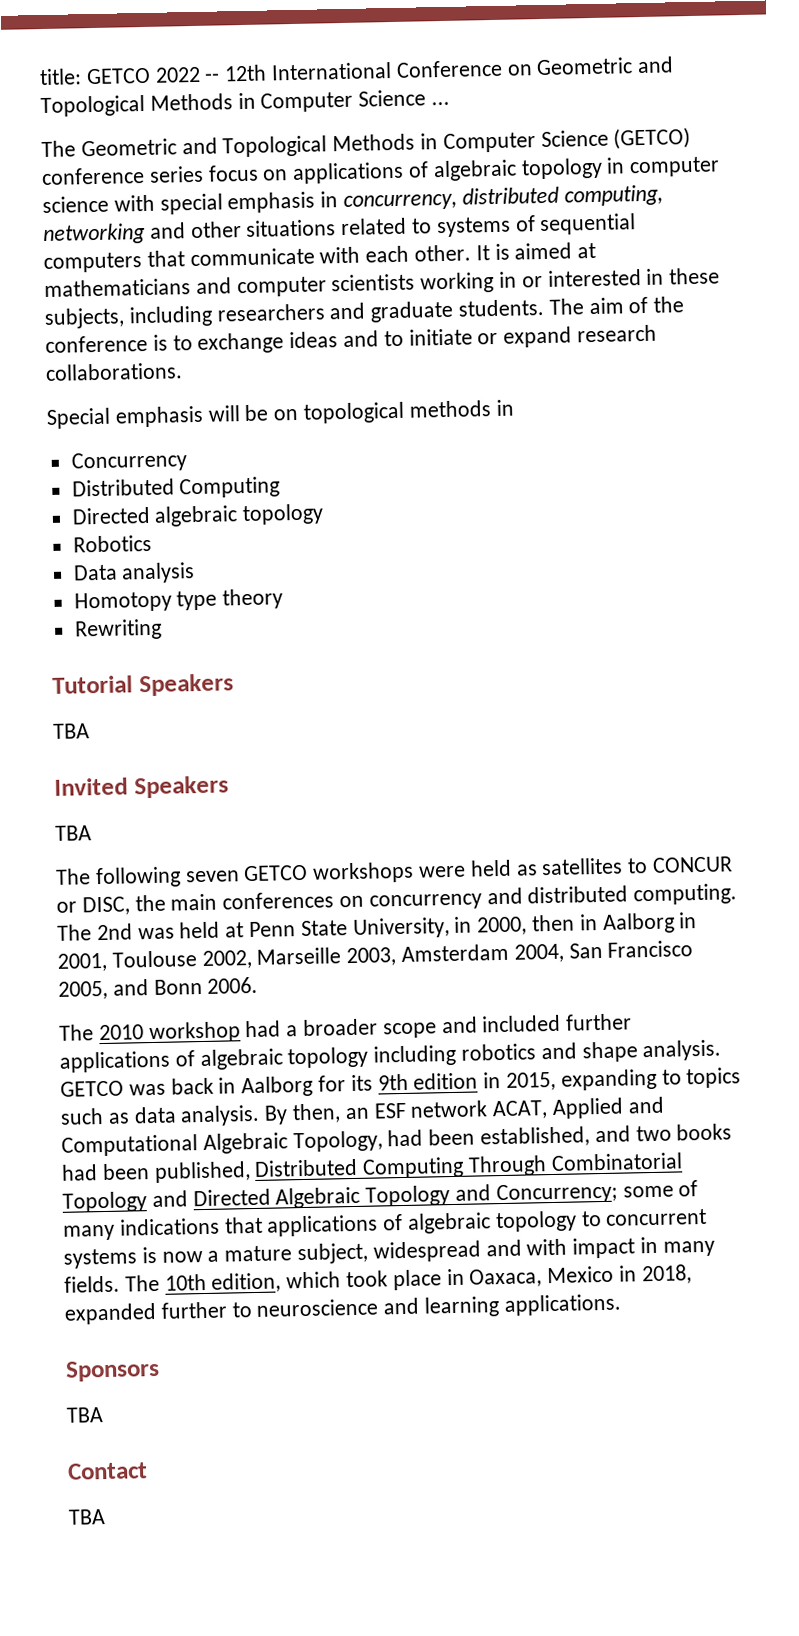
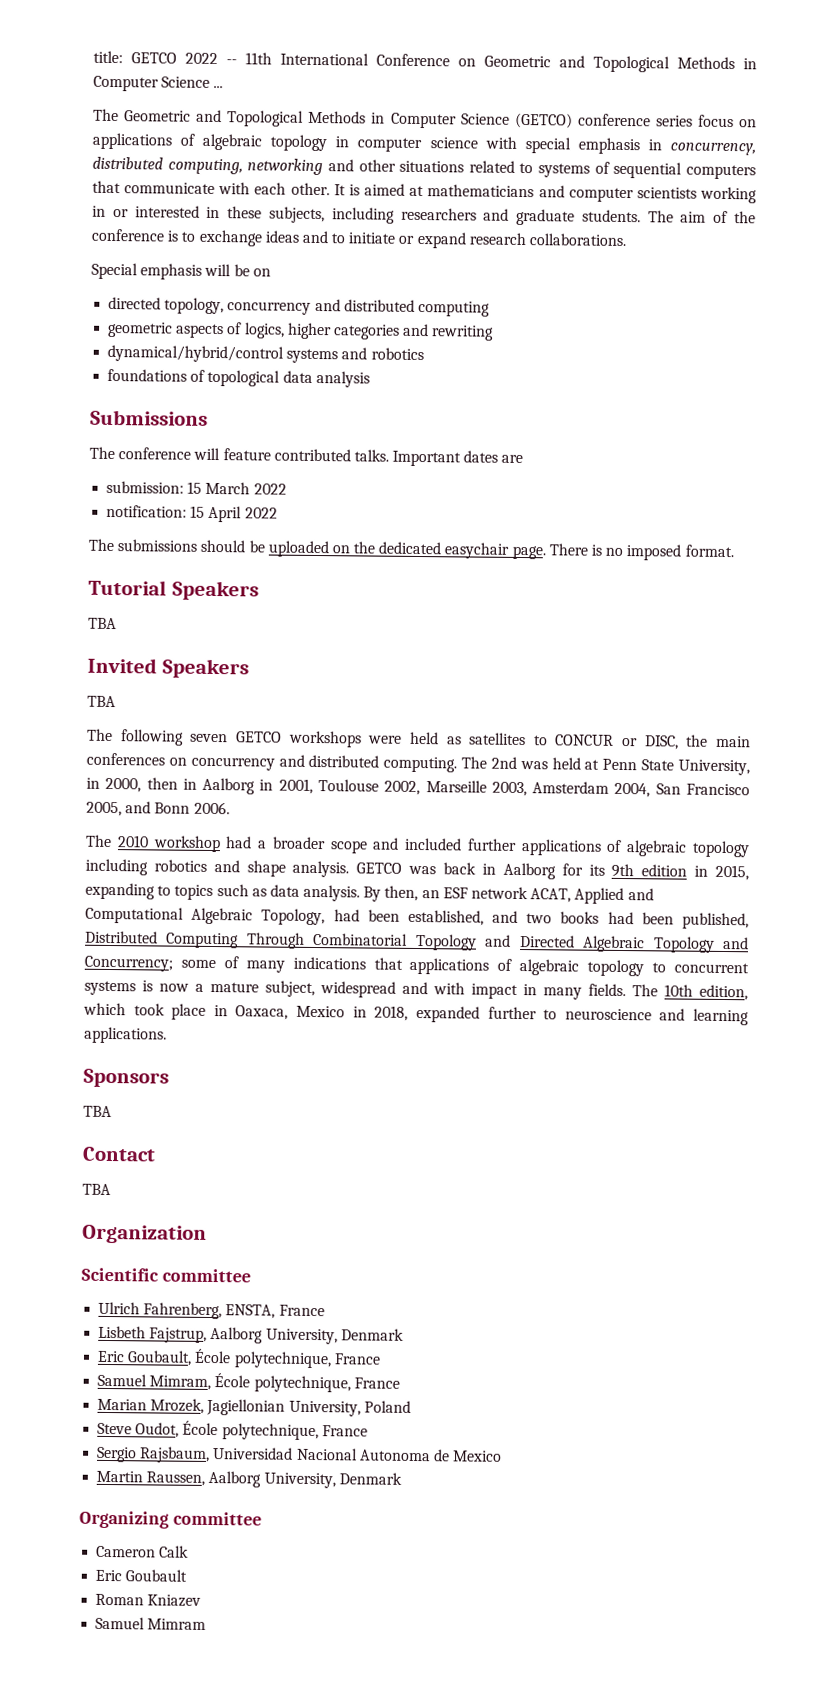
[224,64,268,82] 12th -> [245,52,272,65] 11th
[303,399,514,424] [70,451,187,473] [71,476,281,499] [71,503,325,527] [72,534,152,553] [72,562,196,584] [73,588,284,613] [73,618,162,641] topological methods in // Concurrency // Distributed Computing // Directed algebraic topology // Robotics // Data analysis // Homotopy type theory // Rewriting -> [108,296,490,317] [107,321,495,341] [107,344,424,364] [107,368,370,388] [90,409,208,426] [89,446,524,467] [106,480,287,495] [106,504,278,523] [88,538,734,561] // directed topology, concurrency and distributed computing // geometric aspects of logics, higher categories and rewriting // dynamical/hybrid/control systems and robotics // foundations of topological data analysis // Submissions // The conference will feature contributed talks. Important dates are // submission: 15 March 2022 // notification: 15 April 2022 // The submissions should be uploaded on the dedicated easychair page. There is no imposed format.
(106, 1517) none -> [82,1224,207,1244] [81,1267,251,1283] [98,1301,325,1320] [98,1325,404,1345] [97,1348,381,1369] [97,1373,400,1393] [97,1398,411,1417] [97,1420,368,1441] [96,1446,503,1464] [96,1470,402,1489] [79,1510,262,1529] [96,1545,190,1558] [95,1569,188,1582] [95,1593,202,1607] [95,1616,207,1630] // Organization // Scientific committee // Ulrich Fahrenberg, ENSTA, France // Lisbeth Fajstrup, Aalborg University, Denmark // Eric Goubault, École polytechnique, France // Samuel Mimram, École polytechnique, France // Marian Mrozek, Jagiellonian University, Poland // Steve Oudot, École polytechnique, France // Sergio Rajsbaum, Universidad Nacional Autonoma de Mexico // Martin Raussen, Aalborg University, Denmark // Organizing committee // Cameron Calk // Eric Goubault // Roman Kniazev // Samuel Mimram

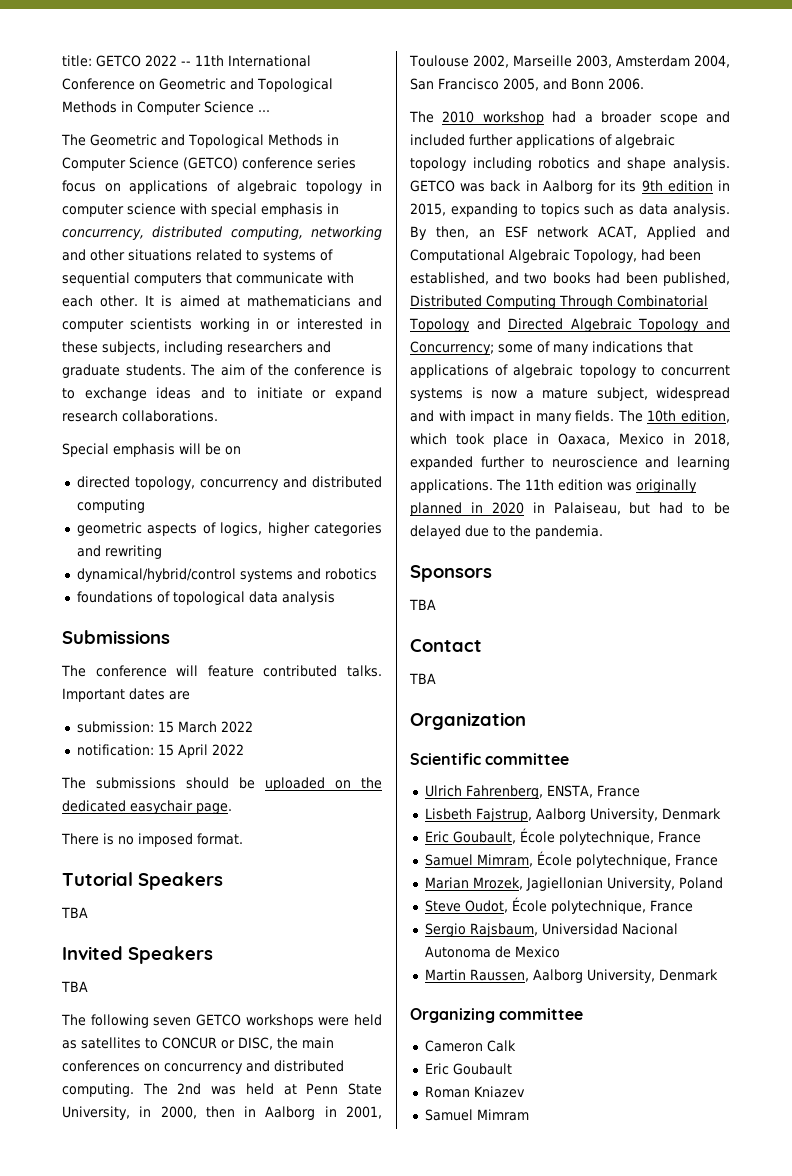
(546, 552) none -> (232, 808) //
(167, 1035) none -> [496,479,697,493] [410,502,730,516] [410,525,603,539] The 11th edition was originally planned in 2020 in Palaiseau, but had to be delayed due to the pandemia.

